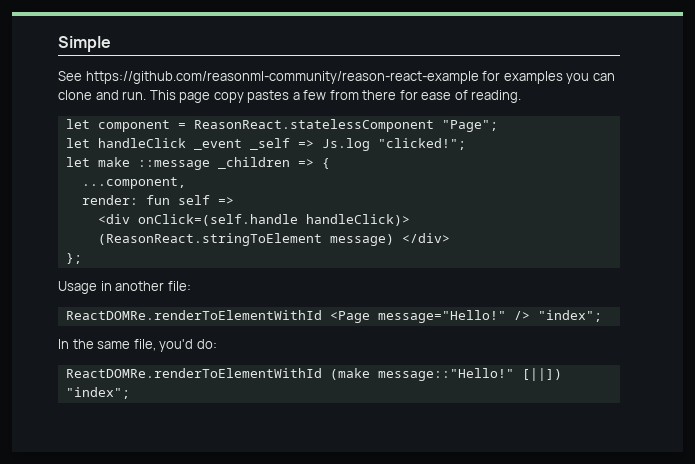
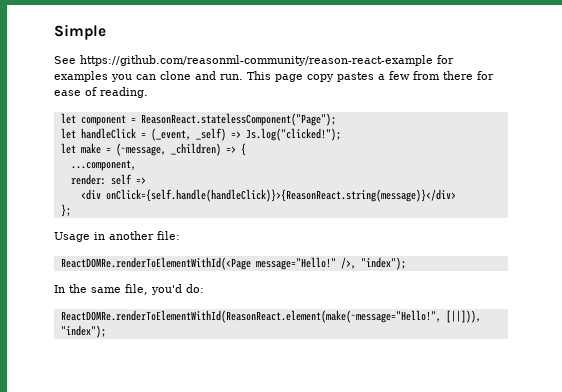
[193,119,498,132] ReasonReact.statelessComponent "Page"; -> [140,113,336,126] ReasonReact.statelessComponent("Page");
[193,138,466,151] _event _self => Js.log "clicked!"; -> [140,128,341,141] = (_event, _self) => Js.log("clicked!");
[137,157,290,170] ::message _children -> [105,143,221,156] = (~message, _children)
[145,195,170,205] fun -> (106, 179) none
[137,214,410,226] [97,233,450,246] onClick=(self.handle handleClick)> (ReasonReact.stringToElement message) </div> -> [105,189,456,202] onClick={self.handle(handleClick)}>{ReasonReact.string(message)}</div>
[65,310,602,323] ReactDOMRe.renderToElementWithId <Page message="Hello!" /> "index"; -> [60,257,406,270] ReactDOMRe.renderToElementWithId(<Page message="Hello!" />, "index");
[65,368,562,381] [65,387,130,399] ReactDOMRe.renderToElementWithId (make message::"Hello!" [||]) "index"; -> [60,310,481,323] [60,325,106,338] ReactDOMRe.renderToElementWithId(ReasonReact.element(make(~message="Hello!", [||])), "index");

